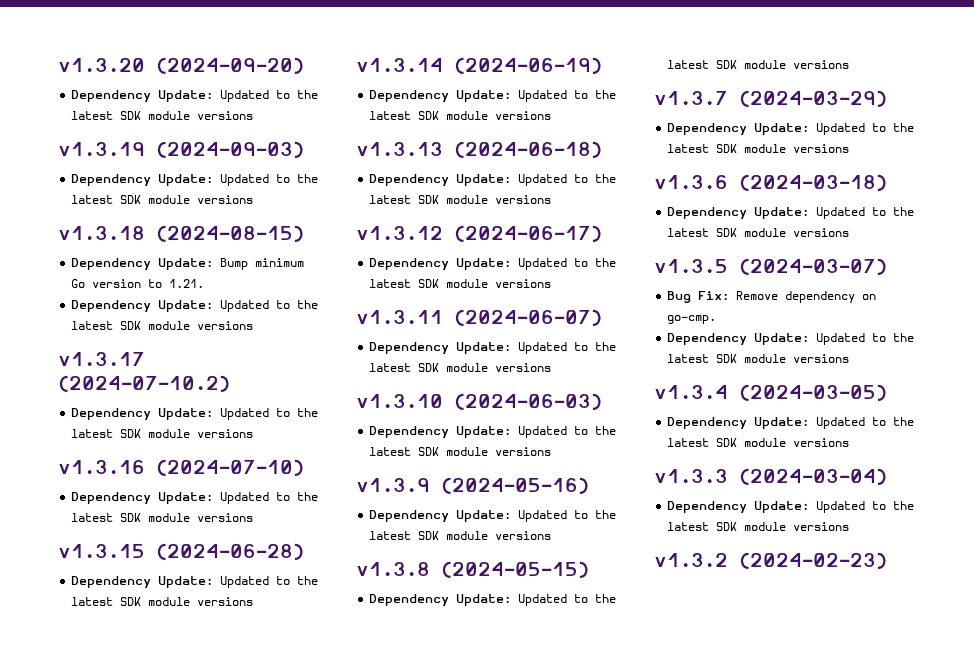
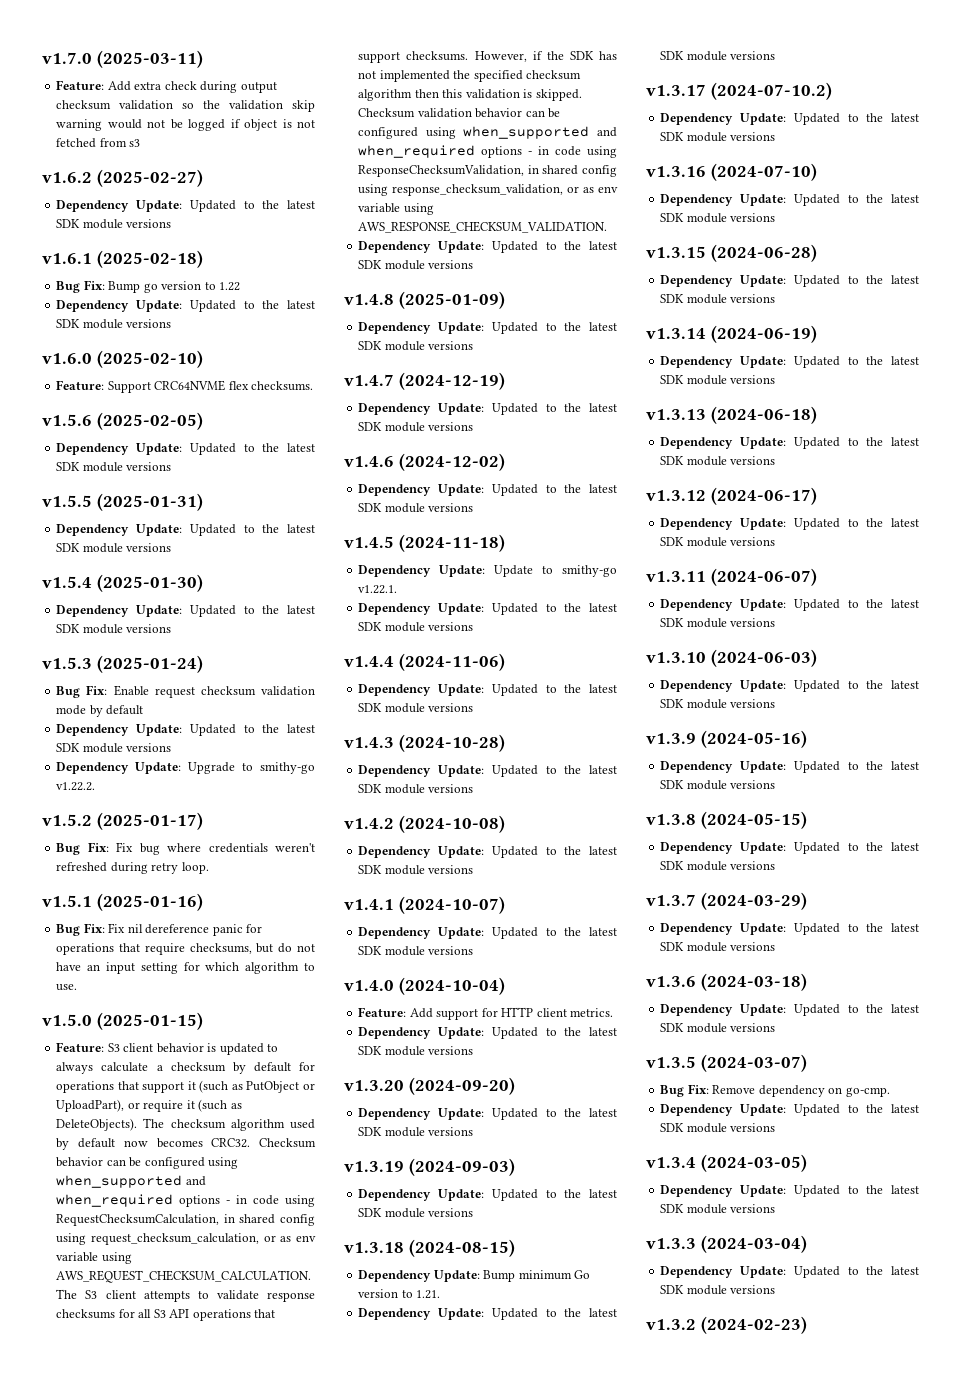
(58, 65) none -> [42,50,203,68] [56,80,277,93] [56,100,315,112] [56,119,315,131] [56,138,141,148] [42,169,203,187] [56,200,315,212] [56,219,172,229] [42,250,203,268] [56,280,241,293] [56,300,315,312] [56,319,172,329] [42,350,203,368] [56,380,314,393] [42,412,203,430] [56,443,315,455] [56,462,172,472] [42,493,203,511] [56,524,315,536] [56,543,172,553] [42,574,203,592] [56,605,315,617] [56,624,172,634] [42,655,203,673] [56,685,315,698] [56,705,144,717] [56,724,315,736] [56,743,172,753] [56,762,315,774] [56,782,96,791] [42,812,203,830] [56,842,315,855] [56,862,209,874] [42,893,203,911] [56,923,263,936] [56,943,315,955] [56,962,315,974] [56,984,78,991] [42,1012,203,1030] [56,1042,279,1055] [56,1062,315,1074] [56,1080,315,1093] [56,1099,242,1112] [56,1118,315,1131] [56,1138,316,1150] [56,1157,239,1169] [56,1175,206,1188] [56,1194,315,1207] [56,1214,315,1226] [56,1233,316,1245] [56,1252,132,1264] [56,1270,312,1283] [56,1289,315,1302] [56,1309,276,1321] [358,51,617,63] [358,70,582,82] [358,89,582,101] [358,108,561,118] [358,126,617,139] [358,145,617,158] [358,165,617,177] [358,184,618,196] [358,203,434,215] [358,221,608,233] [358,241,617,253] [358,260,474,270] [344,291,505,309] [358,322,617,334] [358,341,474,351] [344,372,505,390] [358,403,617,415] [358,422,474,432] [344,453,505,471] [358,484,617,496] [358,503,474,513] [344,534,505,552] [358,565,617,577] [358,585,398,594] [358,603,617,615] [358,622,474,632] [344,653,505,671] [358,684,617,696] [358,703,474,713] [344,734,505,752] [358,765,617,777] [358,784,474,794] [344,815,505,833] [358,846,617,858] [358,865,474,875] [344,896,505,914] [358,927,617,939] [358,946,474,956] [344,977,505,995] [358,1007,614,1020] [358,1027,617,1039] [358,1046,474,1056] v1.7.0 (2025-03-11) // Feature: Add extra check during output checksum validation so the validation skip warning would not be logged if object is not fetched from s3 // v1.6.2 (2025-02-27) // Dependency Update: Updated to the latest SDK module versions // v1.6.1 (2025-02-18) // Bug Fix: Bump go version to 1.22 // Dependency Update: Updated to the latest SDK module versions // v1.6.0 (2025-02-10) // Feature: Support CRC64NVME flex checksums. // v1.5.6 (2025-02-05) // Dependency Update: Updated to the latest SDK module versions // v1.5.5 (2025-01-31) // Dependency Update: Updated to the latest SDK module versions // v1.5.4 (2025-01-30) // Dependency Update: Updated to the latest SDK module versions // v1.5.3 (2025-01-24) // Bug Fix: Enable request checksum validation mode by default // Dependency Update: Updated to the latest SDK module versions // Dependency Update: Upgrade to smithy-go v1.22.2. // v1.5.2 (2025-01-17) // Bug Fix: Fix bug where credentials weren't refreshed during retry loop. // v1.5.1 (2025-01-16) // Bug Fix: Fix nil dereference panic for operations that require checksums, but do not have an input setting for which algorithm to use. // v1.5.0 (2025-01-15) // Feature: S3 client behavior is updated to always calculate a checksum by default for operations that support it (such as PutObject or UploadPart), or require it (such as DeleteObjects). The checksum algorithm used by default now becomes CRC32. Checksum behavior can be configured using when_supported and when_required options - in code using RequestChecksumCalculation, in shared config using request_checksum_calculation, or as env variable using AWS_REQUEST_CHECKSUM_CALCULATION. The S3 client attempts to validate response checksums for all S3 API operations that support checksums. However, if the SDK has not implemented the specified checksum algorithm then this validation is skipped. Checksum validation behavior can be configured using when_supported and when_required options - in code using ResponseChecksumValidation, in shared config using response_checksum_validation, or as env variable using AWS_RESPONSE_CHECKSUM_VALIDATION. // Dependency Update: Updated to the latest SDK module versions // v1.4.8 (2025-01-09) // Dependency Update: Updated to the latest SDK module versions // v1.4.7 (2024-12-19) // Dependency Update: Updated to the latest SDK module versions // v1.4.6 (2024-12-02) // Dependency Update: Updated to the latest SDK module versions // v1.4.5 (2024-11-18) // Dependency Update: Update to smithy-go v1.22.1. // Dependency Update: Updated to the latest SDK module versions // v1.4.4 (2024-11-06) // Dependency Update: Updated to the latest SDK module versions // v1.4.3 (2024-10-28) // Dependency Update: Updated to the latest SDK module versions // v1.4.2 (2024-10-08) // Dependency Update: Updated to the latest SDK module versions // v1.4.1 (2024-10-07) // Dependency Update: Updated to the latest SDK module versions // v1.4.0 (2024-10-04) // Feature: Add support for HTTP client metrics. // Dependency Update: Updated to the latest SDK module versions //

